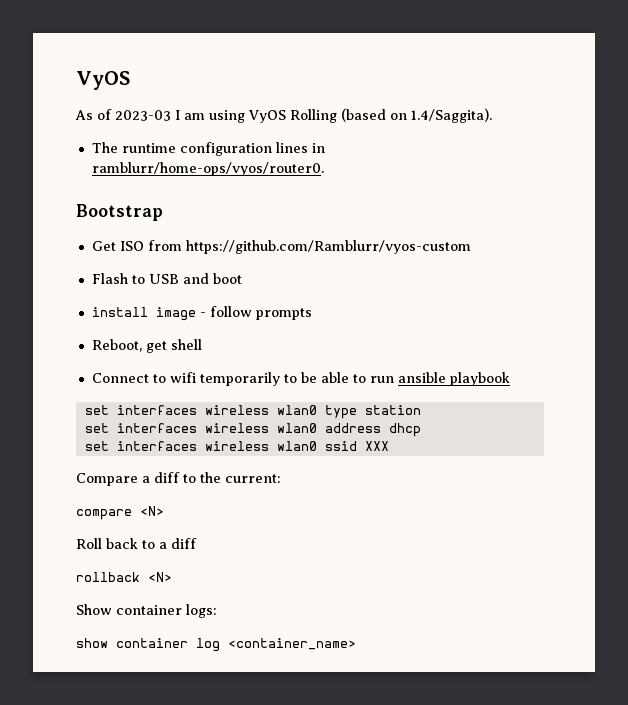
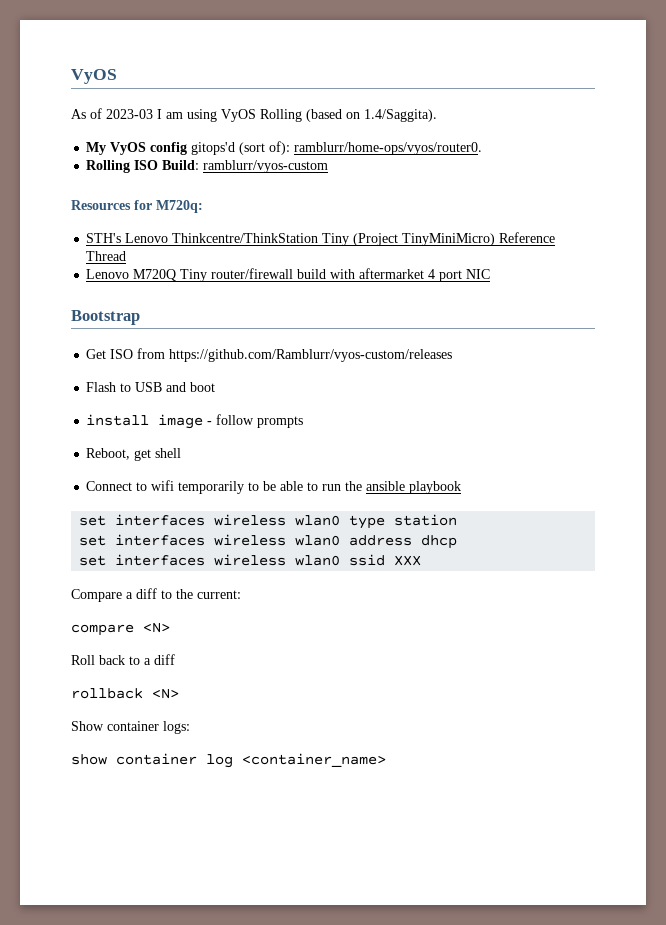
[91,142,325,156] [91,162,324,176] The runtime configuration lines in ramblurr/home-ops/vyos/router0. -> [86,141,483,155] [86,160,329,173] [71,200,203,213] [86,232,556,246] [86,251,127,261] [86,268,491,282] My VyOS config gitops'd (sort of): ramblurr/home-ops/vyos/router0. // Rolling ISO Build: ramblurr/vyos-custom // Resources for M720q: // STH's Lenovo Thinkcentre/ThinkStation Tiny (Project TinyMiniMicro) Reference Thread // Lenovo M720Q Tiny router/firewall build with aftermarket 4 port NIC
[185,240,471,254] https://github.com/Ramblurr/vyos-custom -> [169,349,453,362] https://github.com/Ramblurr/vyos-custom/releases
(394, 379) none -> [345,481,363,491] the

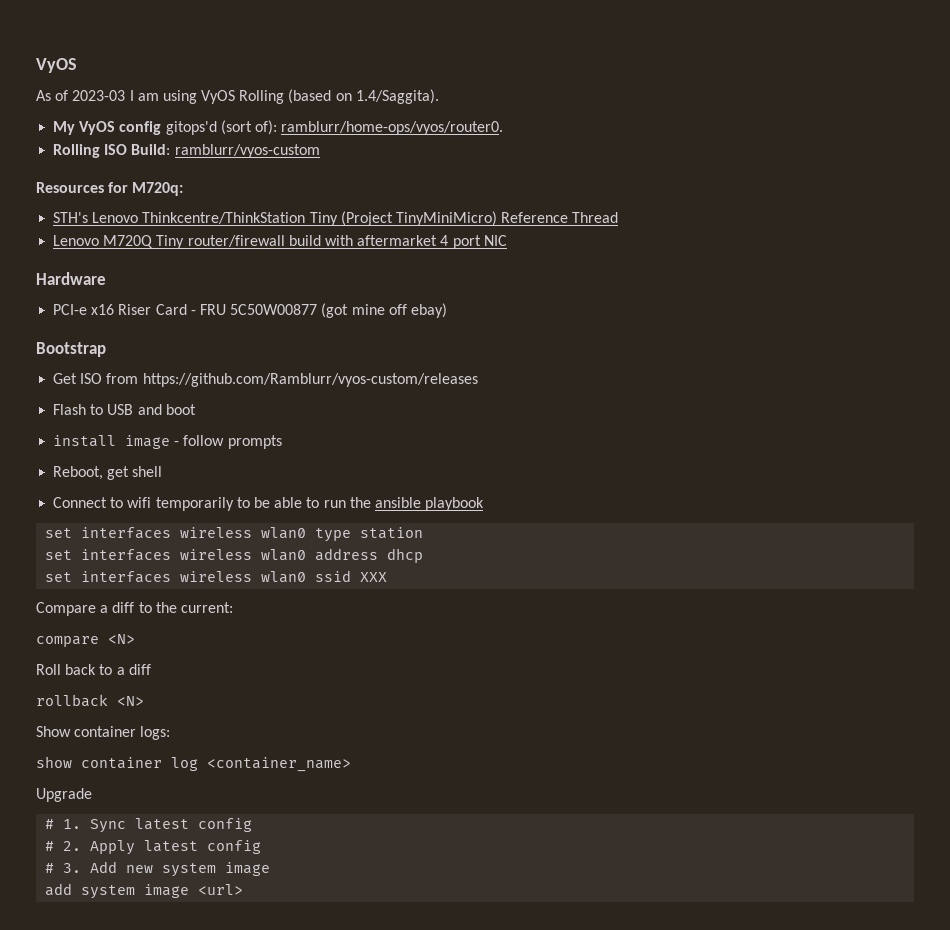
(491, 274) none -> [36,272,106,285] [53,303,447,318] // Hardware // PCI-e x16 Riser Card - FRU 5C50W00877 (got mine off ebay)
(386, 760) none -> [36,788,92,802] [45,818,253,833] [45,840,262,855] [45,861,271,877] [45,883,244,899] // Upgrade // # 1. Sync latest config // # 2. Apply latest config // # 3. Add new system image // add system image <url>

